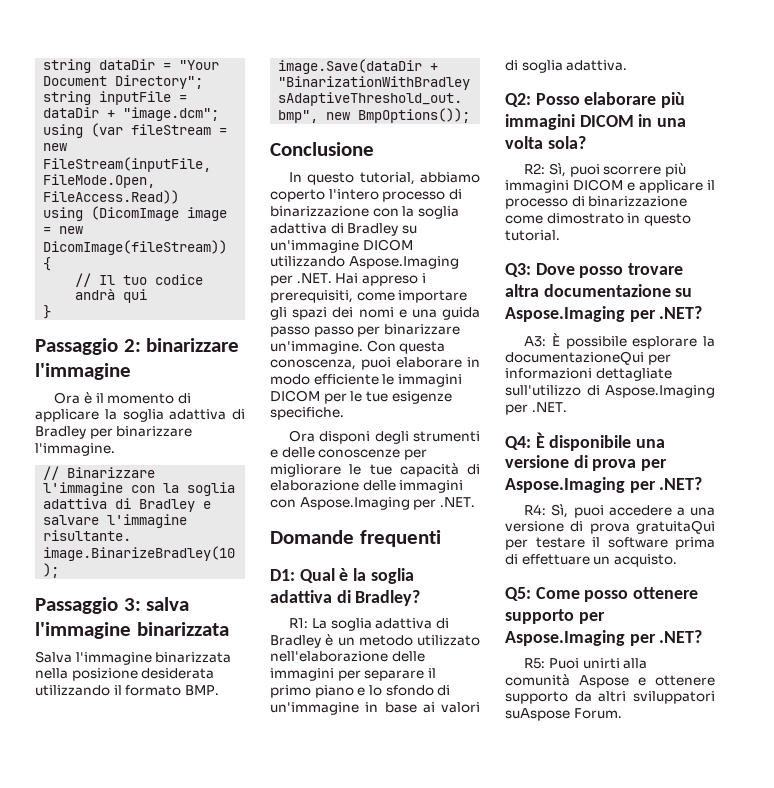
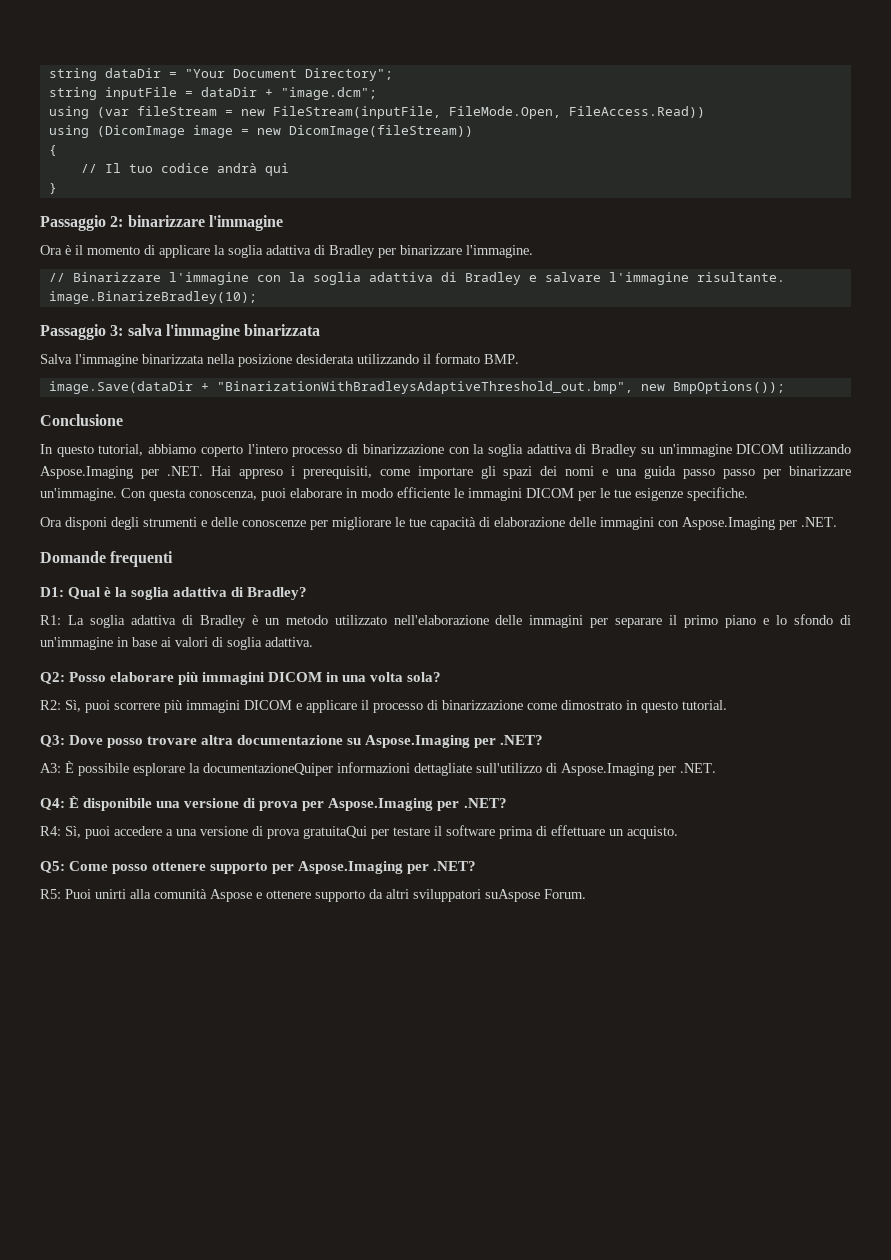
[505,351,671,365] documentazioneQui per -> [203,763,333,776] documentazioneQuiper

